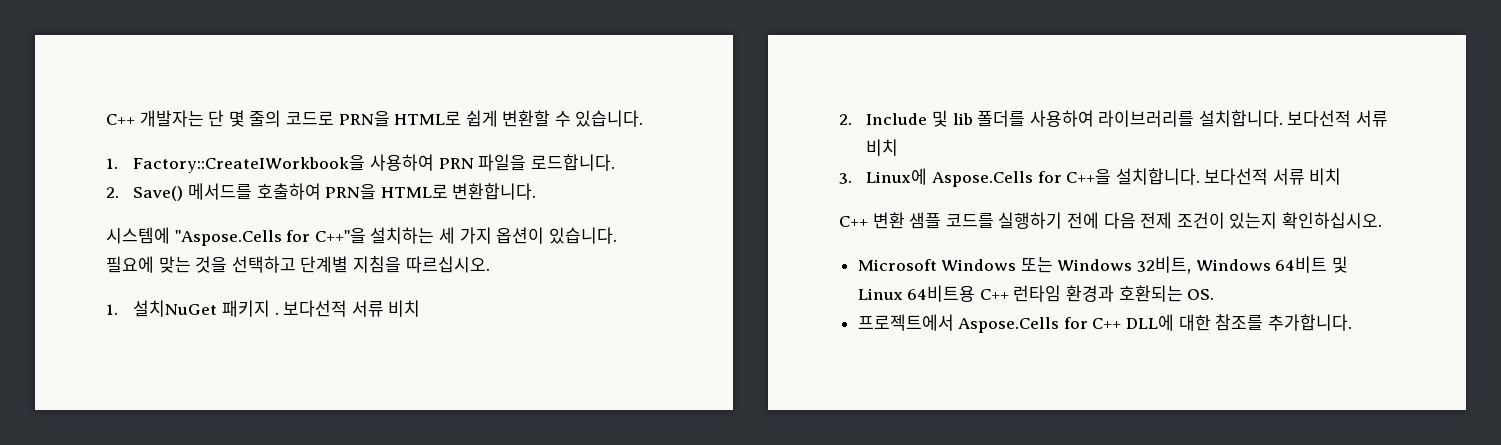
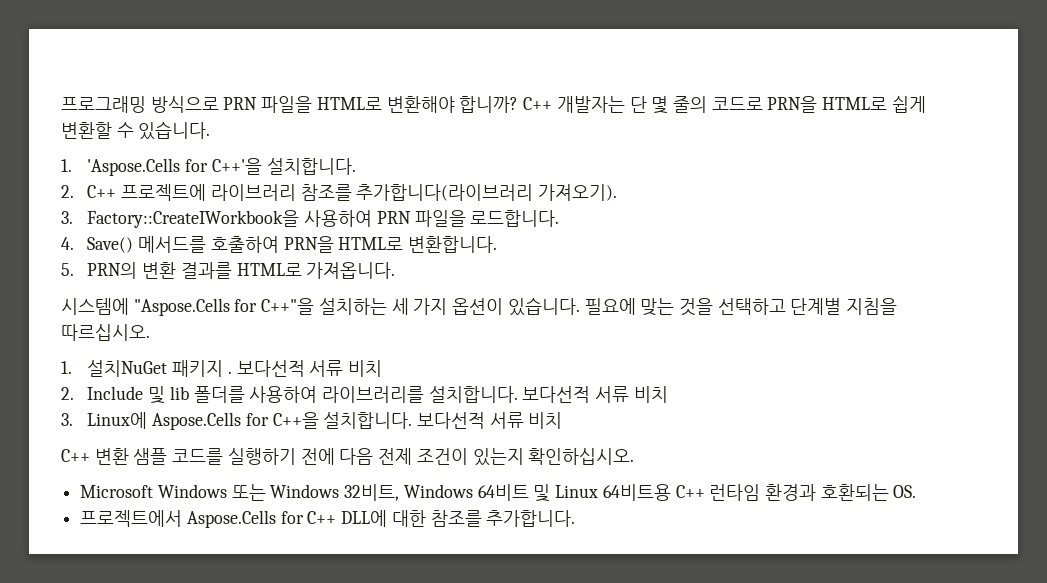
(106, 119) none -> [61,96,519,113] 프로그래밍 방식으로 PRN 파일을 HTML로 변환해야 합니까?
(118, 163) none -> [87,158,356,176] [61,184,618,201] [61,211,73,224] 'Aspose.Cells for C++'을 설치합니다. // 2. C++ 프로젝트에 라이브러리 참조를 추가합니다(라이브러리 가져오기). // 3.
[106,187,119,198] 2. -> [61,237,74,250] 4.
(537, 191) none -> [61,262,396,279] // 5. PRN의 변환 결과를 HTML로 가져옵니다.

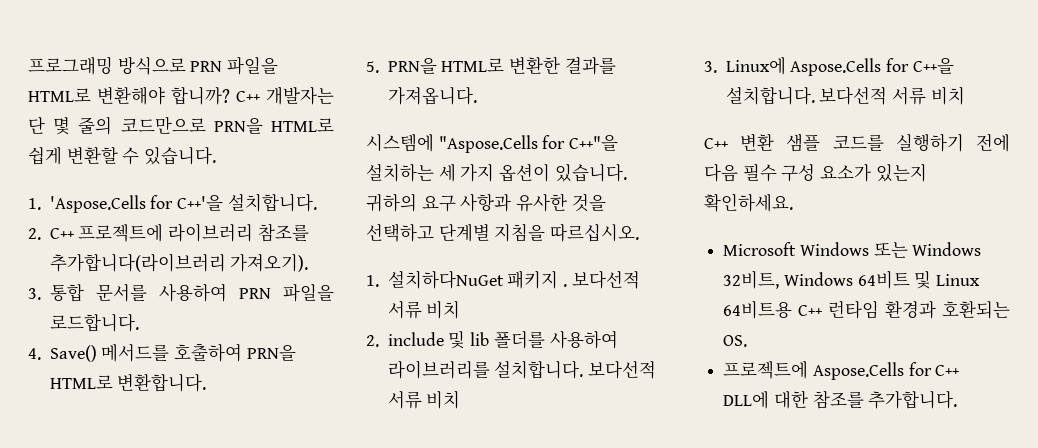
[711,97,763,110] 코드로 -> [120,116,206,134] 코드만으로
[87,210,300,228] Factory::CreateIWorkbook을 -> [49,283,147,302] 통합 문서를
[87,262,302,279] PRN의 변환 결과를 HTML로 -> [387,56,616,75] PRN을 HTML로 변환한 결과를
[584,298,675,316] 필요에 맞는 -> [366,193,568,212] 귀하의 요구 사항과 유사한
[87,360,168,377] 설치NuGet -> [387,270,504,289] 설치하다NuGet
[87,386,144,400] Include -> [387,332,444,346] include
[378,448,635,466] 전제 조건이 있는지 확인하십시오. -> [742,163,927,182] [704,193,793,212] 필수 구성 요소가 있는지 확인하세요.
[80,510,183,527] 프로젝트에서 -> [723,361,809,379] 프로젝트에

